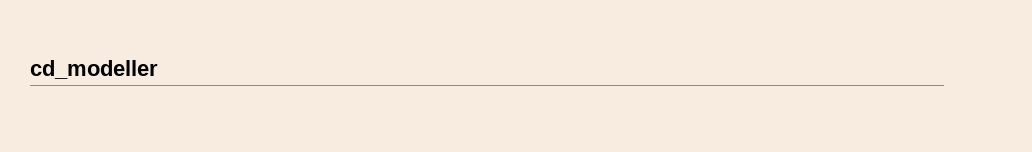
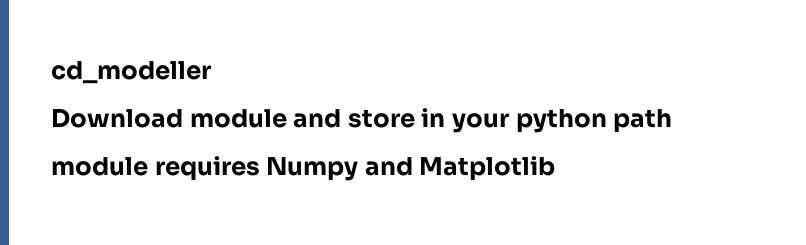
(158, 69) none -> [51,108,673,133] [51,156,556,181] // Download module and store in your python path // module requires Numpy and Matplotlib

